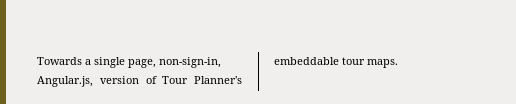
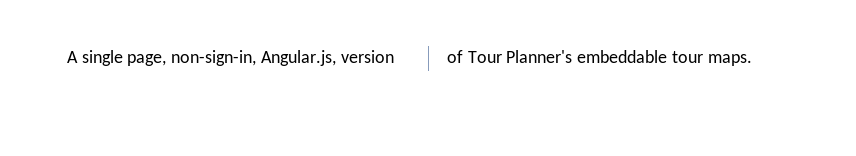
[37,57,91,65] Towards a -> [67,51,78,63] A

